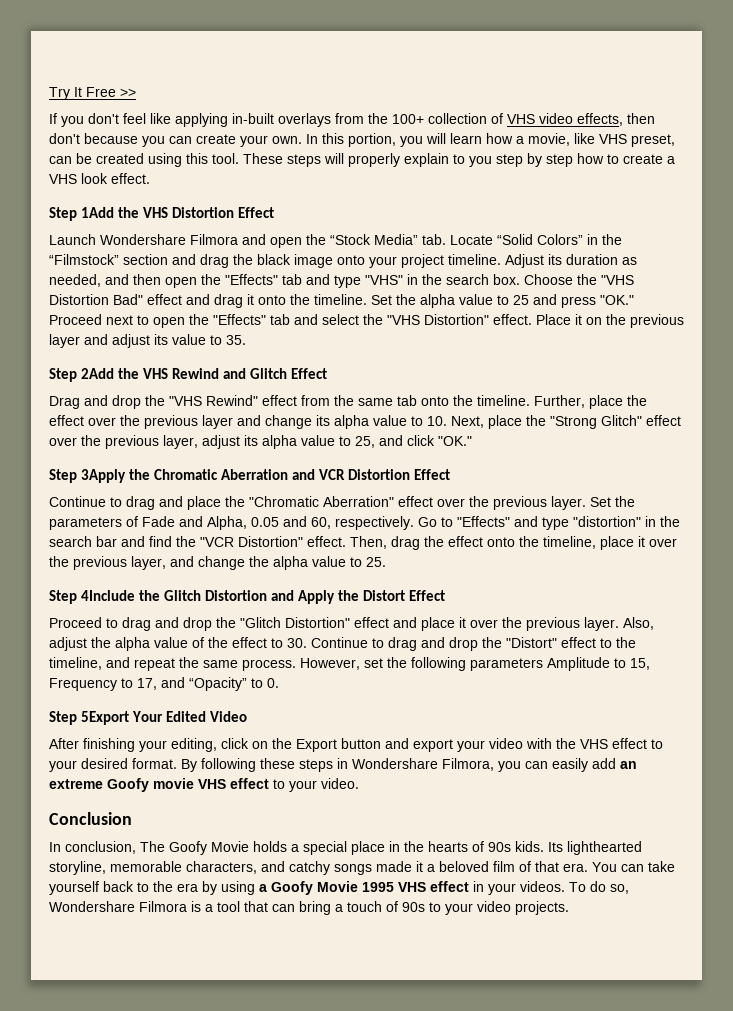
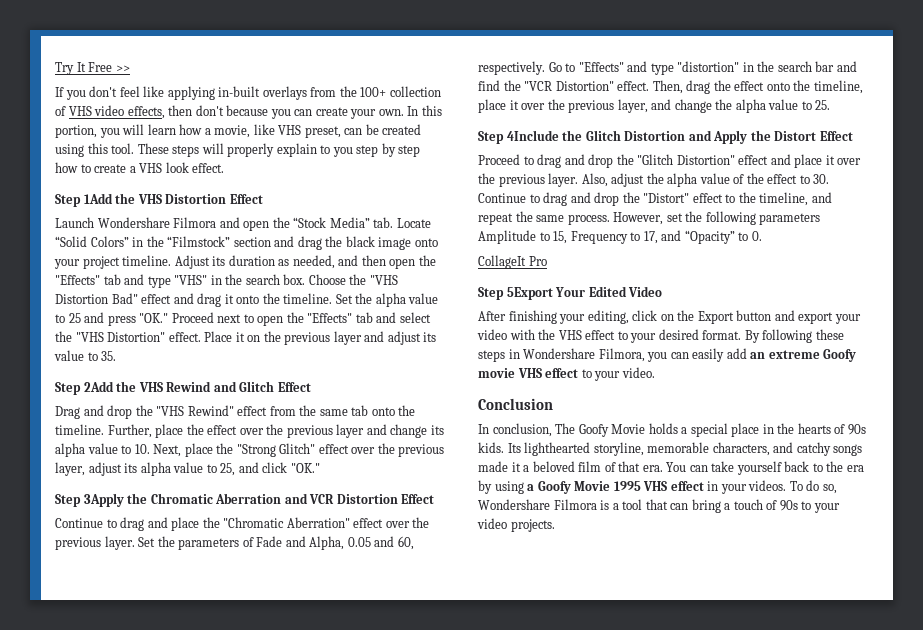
(279, 683) none -> [478,255,547,269] // CollageIt Pro

